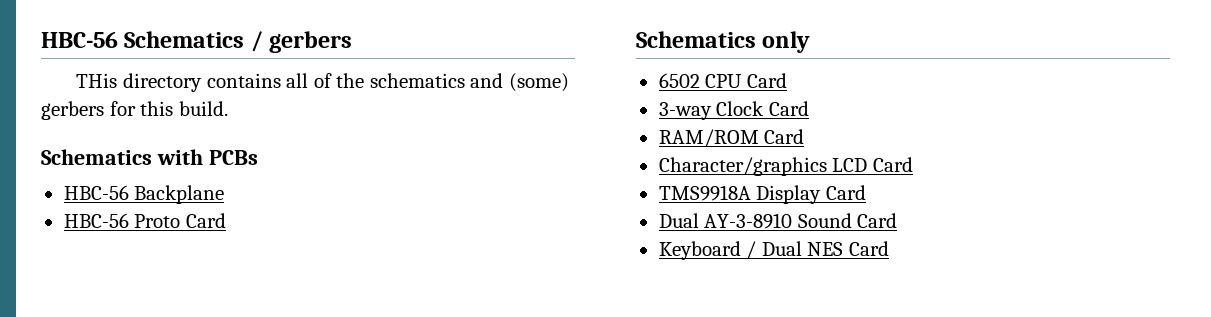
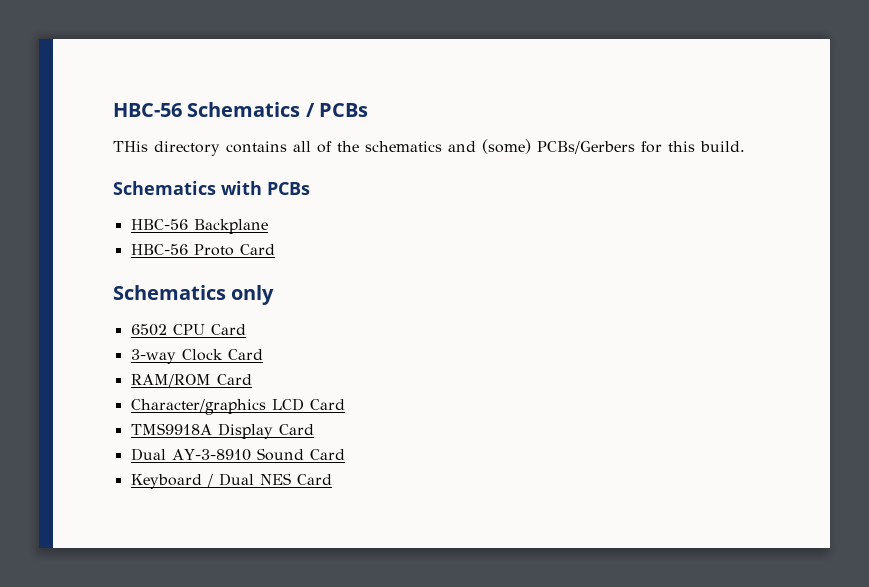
[269,31,353,53] gerbers -> [318,103,368,117] PCBs
[41,101,104,120] gerbers -> [537,141,635,154] PCBs/Gerbers

